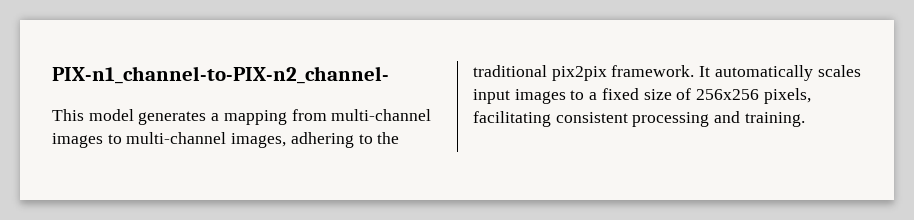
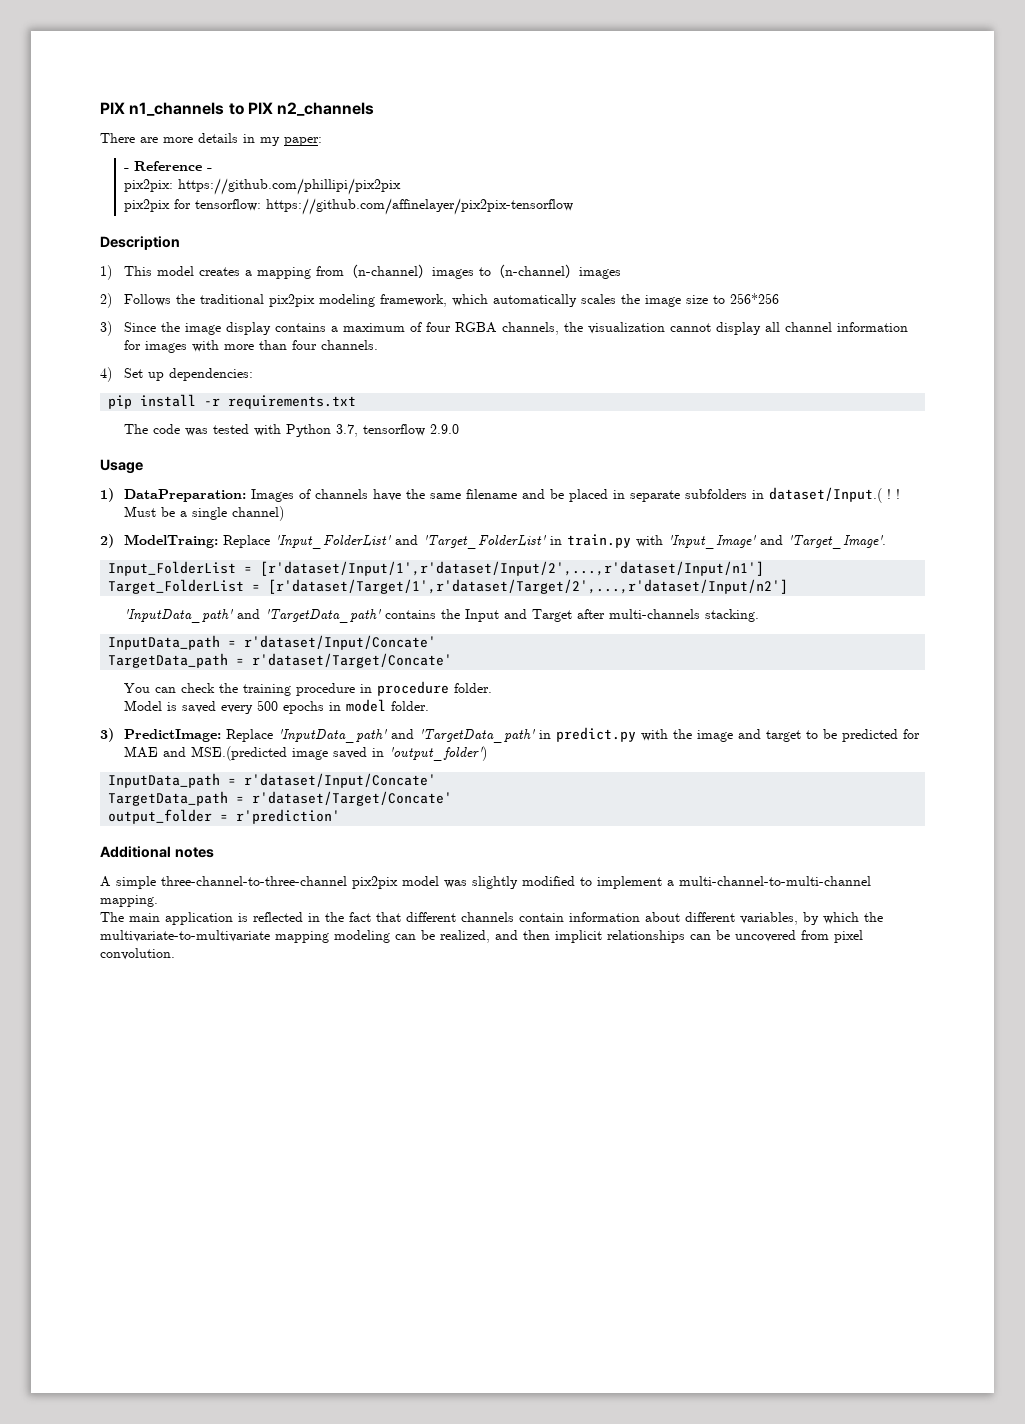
[52,66,389,84] PIX-n1_channel-to-PIX-n2_channel- // -> [100,102,375,116] [100,133,322,146] [124,161,213,171] [124,178,402,195] [124,198,574,215] [100,236,180,250] [100,265,112,280] PIX n1_channels to PIX n2_channels // There are more details in my paper: // - Reference - // pix2pix: https://github.com/phillipi/pix2pix // pix2pix for tensorflow: https://github.com/affinelayer/pix2pix-tensorflow // Description // 1)
[138,111,207,125] generates -> [199,267,241,276] creates
[331,109,432,121] [52,132,400,148] [473,65,861,81] [473,88,811,104] [473,111,805,127] multi-channel images to multi-channel images, adhering to the traditional pix2pix framework. It automatically scales input images to a fixed size of 256x256 pixels, facilitating consistent processing and training. -> [344,264,622,279] [100,293,780,308] [100,321,909,336] [124,340,379,353] [100,367,254,382] [108,394,357,409] [124,424,460,437] [100,459,143,474] [100,487,901,503] [124,506,285,521] [100,534,887,549] [108,561,765,576] [108,579,789,594] [124,609,760,623] [108,635,437,650] [108,653,453,668] [124,681,493,696] [124,699,430,714] [100,727,921,743] [124,746,488,761] [108,773,437,788] [108,791,453,806] [108,809,341,824] [100,846,214,858] [100,876,871,889] [100,895,158,907] [100,912,883,925] [100,930,863,943] [100,948,175,960] （n-channel）images to（n-channel）images // 2) Follows the traditional pix2pix modeling framework, which automatically scales the image size to 256*256 // 3) Since the image display contains a maximum of four RGBA channels, the visualization cannot display all channel information for images with more than four channels. // 4) Set up dependencies: // pip install -r requirements.txt // The code was tested with Python 3.7, tensorflow 2.9.0 // Usage // 1) DataPreparation: Images of channels have the same filename and be placed in separate subfolders in dataset/Input.( ! ! Must be a single channel) // 2) ModelTraing: Replace 'Input_FolderList' and 'Target_FolderList' in train.py with 'Input_Image' and 'Target_Image'. // Input_FolderList = [r'dataset/Input/1',r'dataset/Input/2',...,r'dataset/Input/n1'] // Target_FolderList = [r'dataset/Target/1',r'dataset/Target/2',...,r'dataset/Input/n2'] // 'InputData_path' and 'TargetData_path' contains the Input and Target after multi-channels stacking. // InputData_path = r'dataset/Input/Concate' // TargetData_path = r'dataset/Target/Concate' // You can check the training procedure in procedure folder. // Model is saved every 500 epochs in model folder. // 3) PredictImage: Replace 'InputData_path' and 'TargetData_path' in predict.py with the image and target to be predicted for MAE and MSE.(predicted image saved in 'output_folder') // InputData_path = r'dataset/Input/Concate' // TargetData_path = r'dataset/Target/Concate' // output_folder = r'prediction' // Additional notes // A simple three-channel-to-three-channel pix2pix model was slightly modified to implement a multi-channel-to-multi-channel mapping. // The main application is reflected in the fact that different channels contain information about different variables, by which the multivariate-to-multivariate mapping modeling can be realized, and then implicit relationships can be uncovered from pixel convolution.

